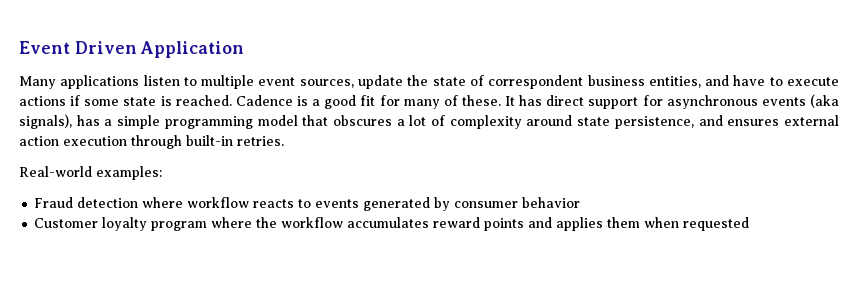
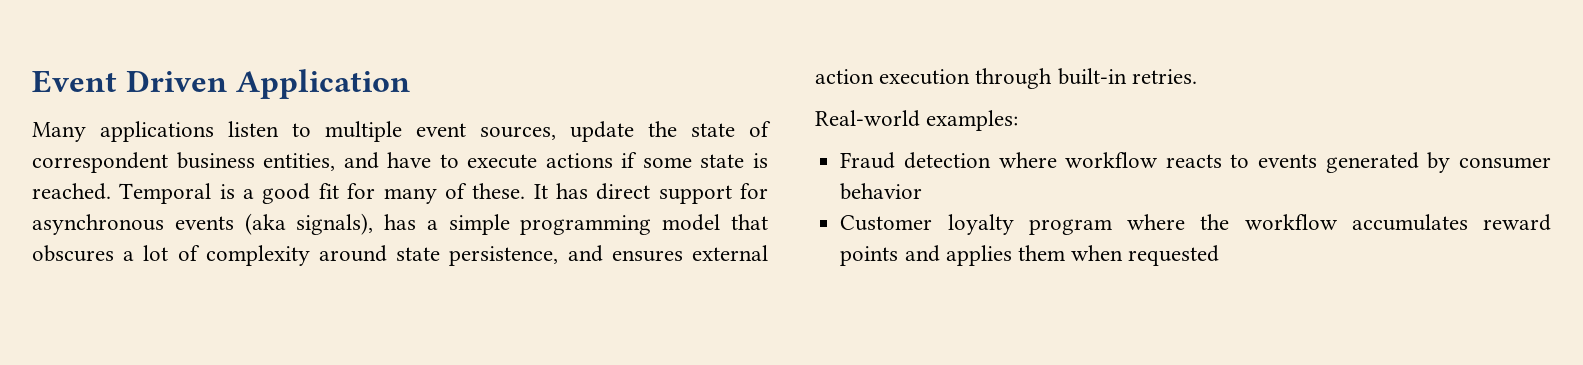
[235,95,293,106] Cadence -> [119,183,212,204] Temporal

